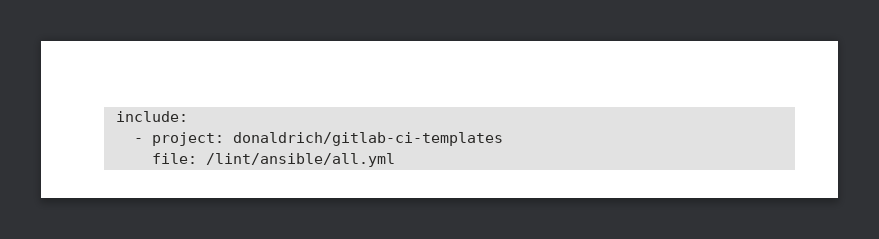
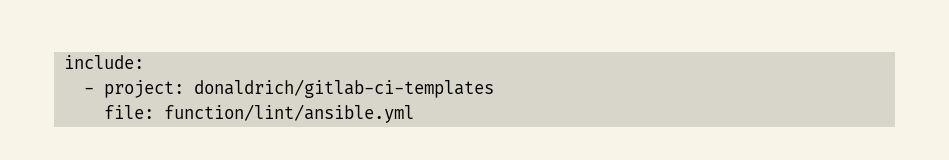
[205,153,395,167] /lint/ansible/all.yml -> [164,104,415,123] function/lint/ansible.yml

